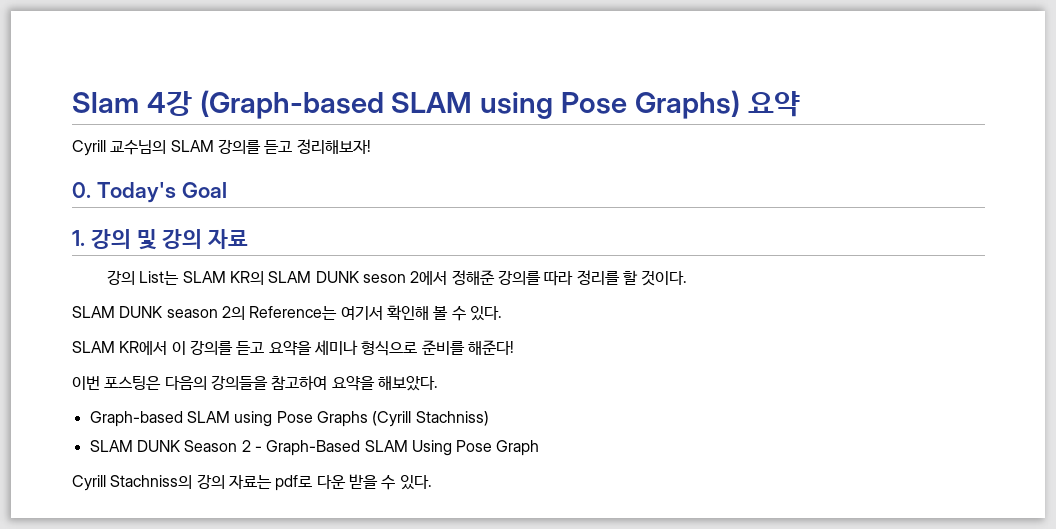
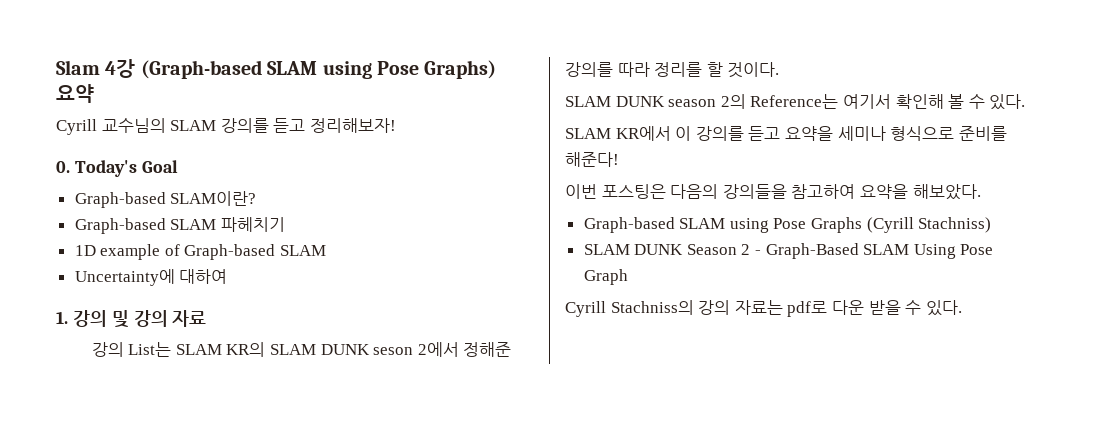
(227, 190) none -> [74,191,257,208] [74,217,285,234] [74,244,327,260] [74,269,228,286] // Graph-based SLAM이란? // Graph-based SLAM 파헤치기 // 1D example of Graph-based SLAM // Uncertainty에 대하여

